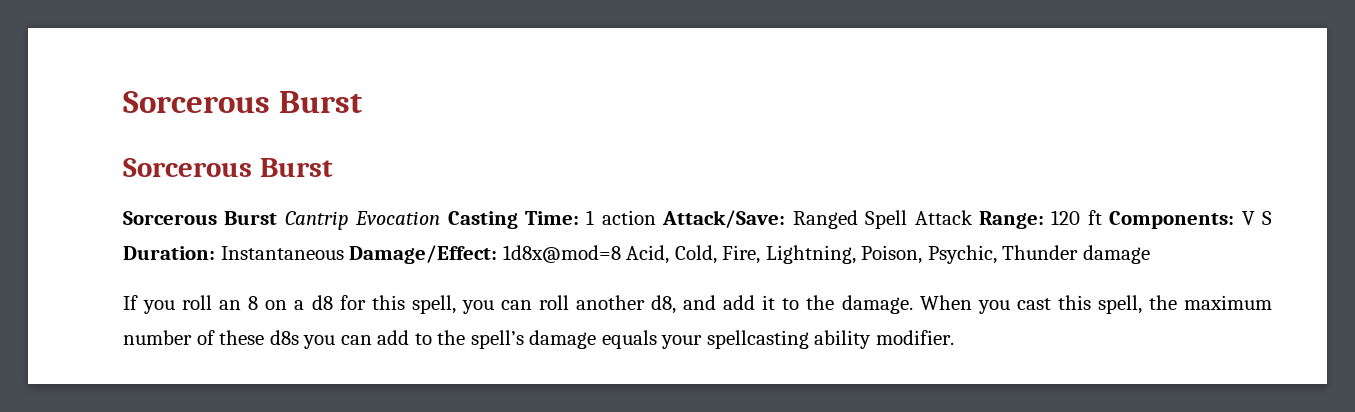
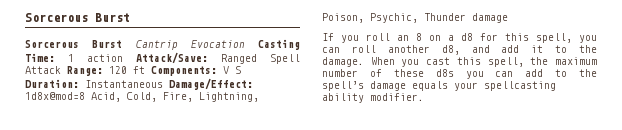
[123,91,362,113] [123,158,333,177] [123,211,278,225] Sorcerous Burst // Sorcerous Burst // Sorcerous Burst -> [25,13,130,22] [25,40,123,48] Sorcerous Burst // Sorcerous Burst

